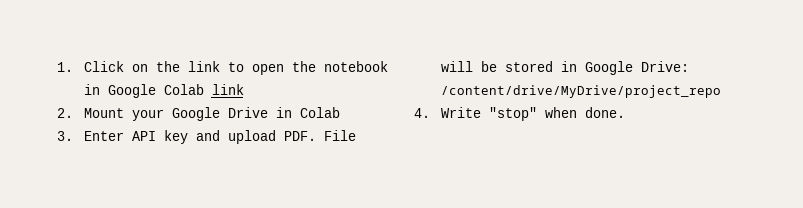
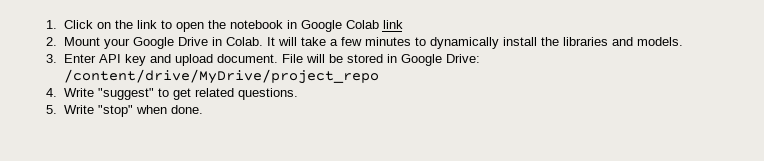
[299,107,340,118] Colab -> [225,37,683,49] Colab. It will take a few minutes to dynamically install the libraries and models.
[283,131,316,141] PDF. -> [216,54,278,63] document.
(481, 112) none -> [97,88,298,100] [46,105,94,114] "suggest" to get related questions. // 5. Write

